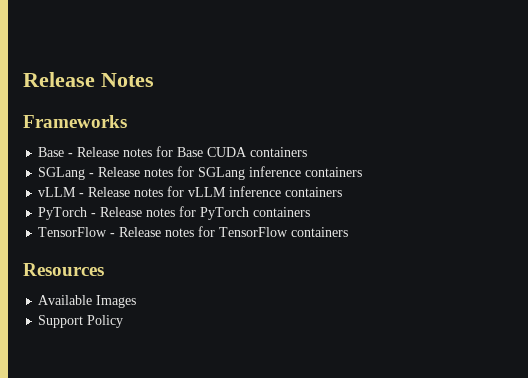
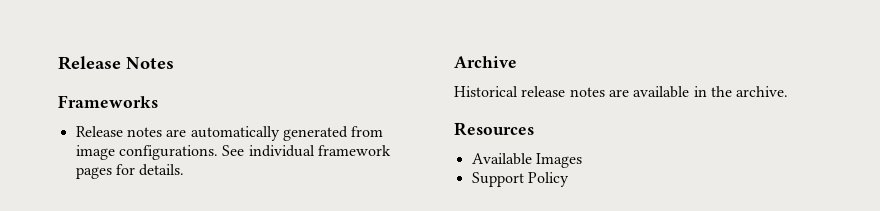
[38,146,308,157] [38,166,363,180] [38,186,343,197] [38,206,311,220] [38,226,349,237] Base - Release notes for Base CUDA containers // SGLang - Release notes for SGLang inference containers // vLLM - Release notes for vLLM inference containers // PyTorch - Release notes for PyTorch containers // TensorFlow - Release notes for TensorFlow containers -> [75,126,384,141] [75,145,391,160] [75,164,185,179] [454,56,517,68] [454,86,789,98] Release notes are automatically generated from image configurations. See individual framework pages for details. // Archive // Historical release notes are available in the archive.

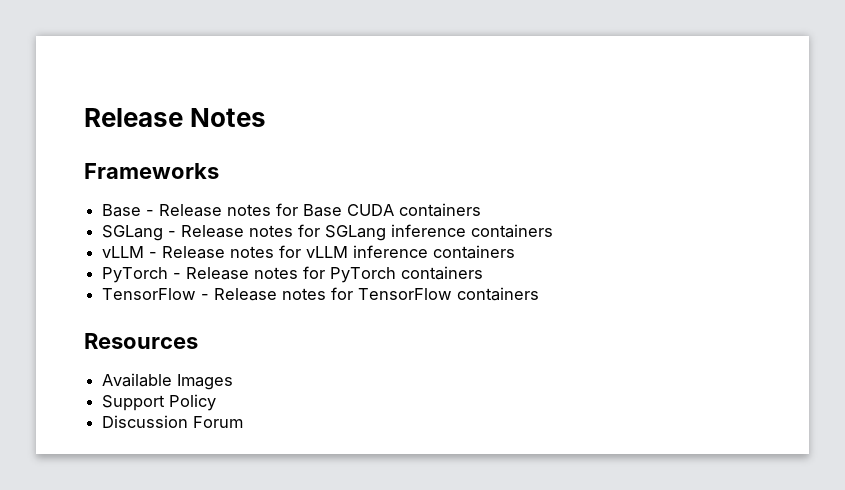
[75,126,384,141] [75,145,391,160] [75,164,185,179] [454,56,517,68] [454,86,789,98] Release notes are automatically generated from image configurations. See individual framework pages for details. // Archive // Historical release notes are available in the archive. -> [102,203,482,217] [102,224,554,241] [102,245,516,259] [102,266,484,283] [102,287,540,301] Base - Release notes for Base CUDA containers // SGLang - Release notes for SGLang inference containers // vLLM - Release notes for vLLM inference containers // PyTorch - Release notes for PyTorch containers // TensorFlow - Release notes for TensorFlow containers
(569, 179) none -> [102,415,244,428] // Discussion Forum

